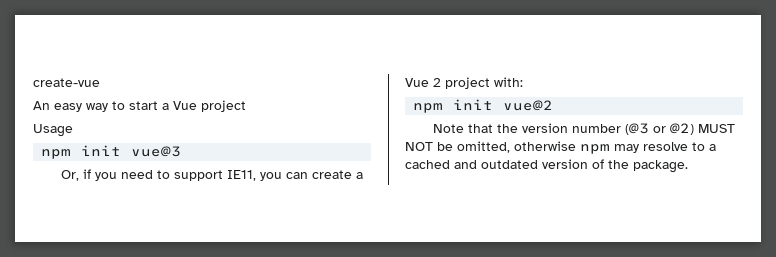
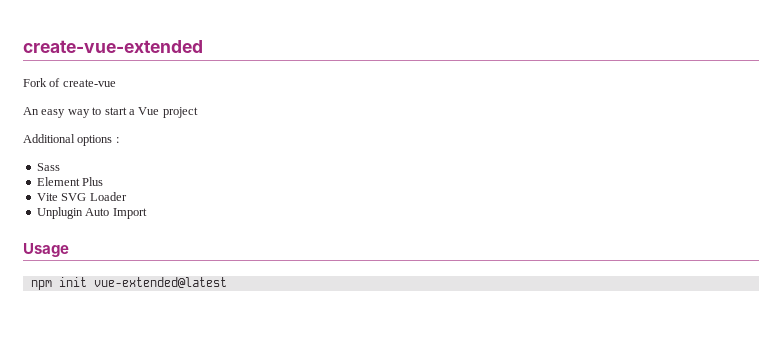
(33, 82) none -> [23,40,203,53] [23,78,61,87] create-vue-extended // Fork of
[33,124,73,137] [41,145,182,159] [60,169,363,181] [405,77,523,89] [413,99,554,113] [432,123,735,135] [405,141,716,154] [405,159,688,173] Usage // npm init vue@3 // Or, if you need to support IE11, you can create a Vue 2 project with: // npm init vue@2 // Note that the version number (@3 or @2) MUST NOT be omitted, otherwise npm may resolve to a cached and outdated version of the package. -> [23,134,119,146] [36,163,60,171] [36,177,104,186] [36,192,127,201] [36,207,147,219] [23,243,69,257] [30,277,227,290] Additional options : // Sass // Element Plus // Vite SVG Loader // Unplugin Auto Import // Usage // npm init vue-extended@latest

